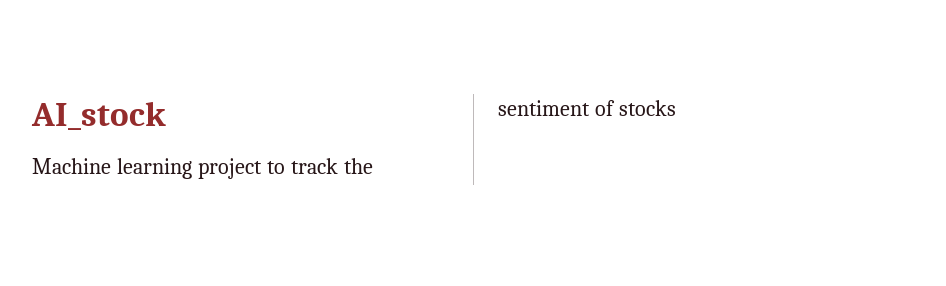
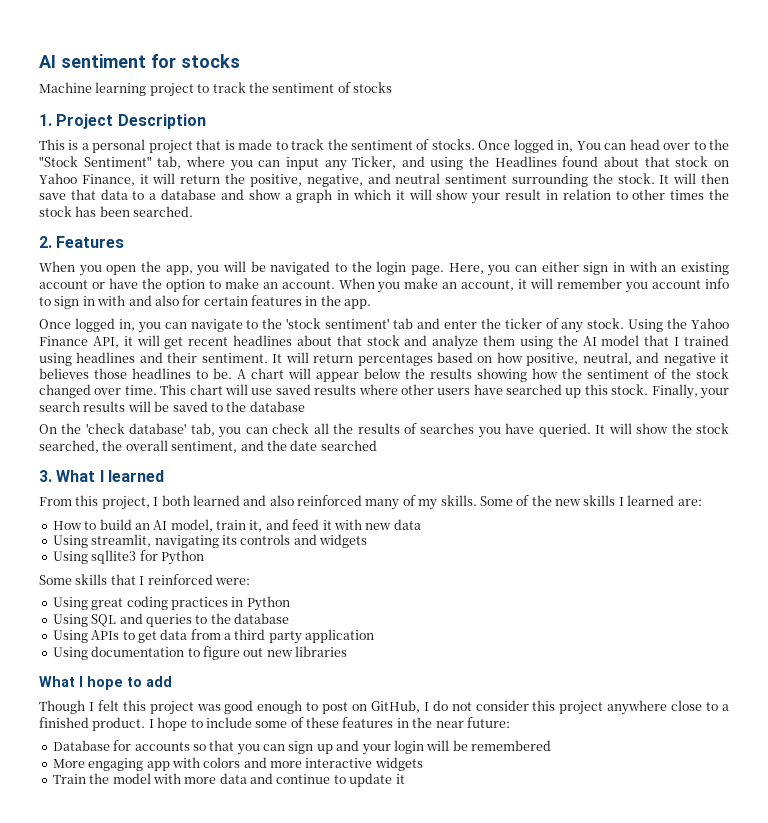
[31,101,166,130] AI_stock -> [39,54,240,68] AI sentiment for stocks
(676, 108) none -> [39,114,206,129] [39,139,730,154] [39,156,729,171] [39,173,729,187] [39,189,730,204] [39,206,194,217] [39,236,125,248] [39,261,729,276] [39,278,729,293] [39,295,372,309] [39,318,729,333] [39,335,730,350] [39,352,729,366] [39,368,729,382] [39,384,730,399] [39,401,305,412] [39,423,730,438] [39,440,377,453] [39,470,164,482] [39,495,702,510] [52,519,421,532] [52,534,367,548] [52,550,204,565] [39,574,250,585] [52,596,290,611] [52,613,289,627] [52,629,375,644] [52,646,347,660] [39,676,172,690] [39,700,730,715] [39,717,510,731] [52,740,551,755] [52,757,423,771] [52,773,405,787] // 1. Project Description // This is a personal project that is made to track the sentiment of stocks. Once logged in, You can head over to the "Stock Sentiment" tab, where you can input any Ticker, and using the Headlines found about that stock on Yahoo Finance, it will return the positive, negative, and neutral sentiment surrounding the stock. It will then save that data to a database and show a graph in which it will show your result in relation to other times the stock has been searched. // 2. Features // When you open the app, you will be navigated to the login page. Here, you can either sign in with an existing account or have the option to make an account. When you make an account, it will remember you account info to sign in with and also for certain features in the app. // Once logged in, you can navigate to the 'stock sentiment' tab and enter the ticker of any stock. Using the Yahoo Finance API, it will get recent headlines about that stock and analyze them using the AI model that I trained using headlines and their sentiment. It will return percentages based on how positive, neutral, and negative it believes those headlines to be. A chart will appear below the results showing how the sentiment of the stock changed over time. This chart will use saved results where other users have searched up this stock. Finally, your search results will be saved to the database // On the 'check database' tab, you can check all the results of searches you have queried. It will show the stock searched, the overall sentiment, and the date searched // 3. What I learned // From this project, I both learned and also reinforced many of my skills. Some of the new skills I learned are: // How to build an AI model, train it, and feed it with new data // Using streamlit, navigating its controls and widgets // Using sqllite3 for Python // Some skills that I reinforced were: // Using great coding practices in Python // Using SQL and queries to the database // Using APIs to get data from a third party application // Using documentation to figure out new libraries // What I hope to add // Though I felt this project was good enough to post on GitHub, I do not consider this project anywhere close to a finished product. I hope to include some of these features in the near future: // Database for accounts so that you can sign up and your login will be remembered // More engaging app with colors and more interactive widgets // Train the model with more data and continue to update it

